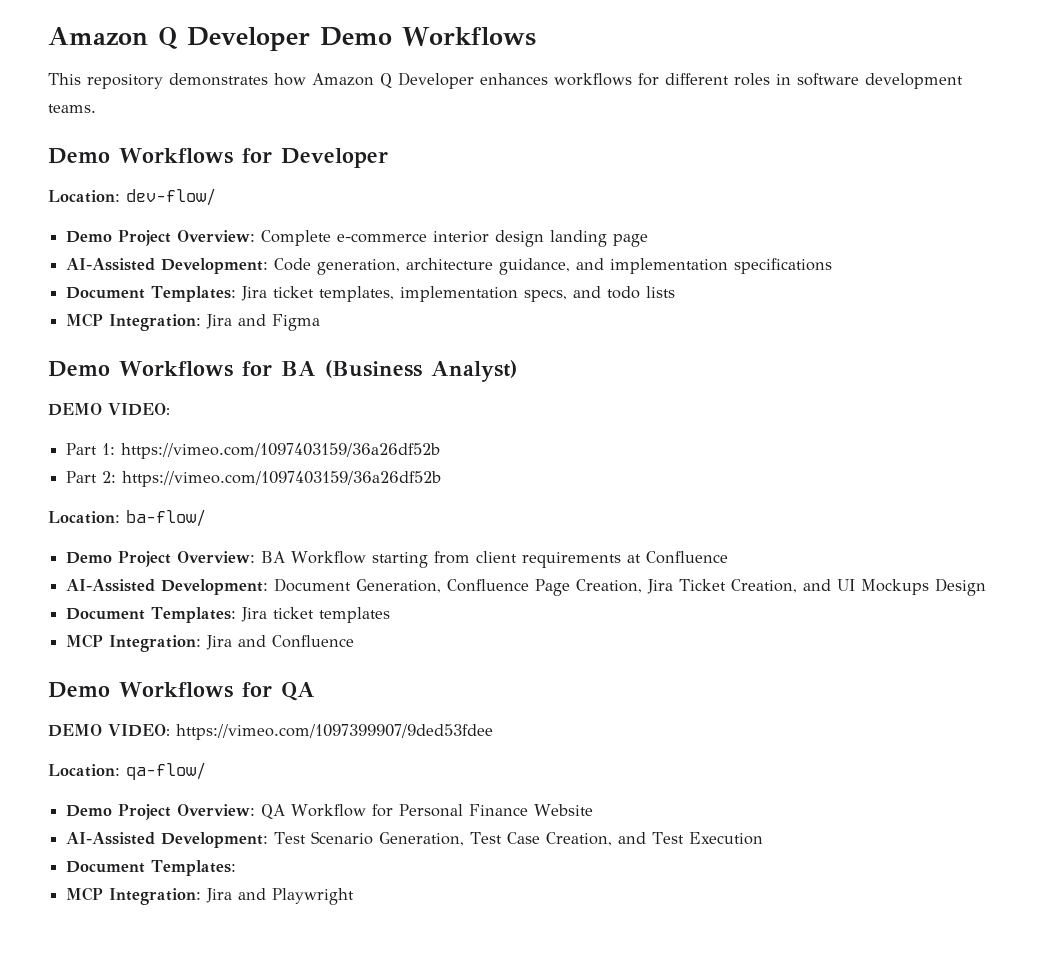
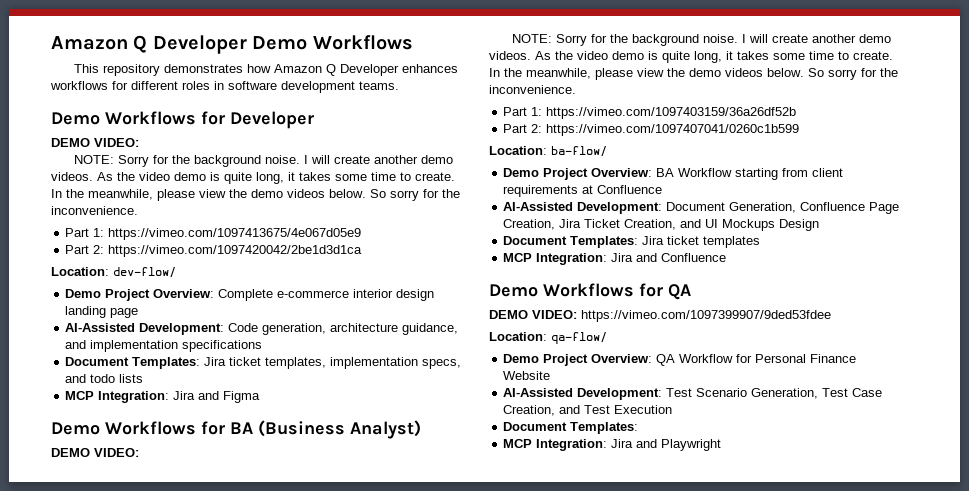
(388, 158) none -> [51,138,139,147] [73,155,453,167] [51,172,455,184] [51,189,460,201] [51,206,138,215] [65,228,362,240] [65,245,363,257] // DEMO VIDEO: // NOTE: Sorry for the background noise. I will create another demo videos. As the video demo is quite long, it takes some time to create. In the meanwhile, please view the demo videos below. So sorry for the inconvenience. // Part 1: https://vimeo.com/1097413675/4e067d05e9 // Part 2: https://vimeo.com/1097420042/2be1d3d1ca
(170, 409) none -> [511,34,891,46] [489,51,893,63] [489,68,898,80] [489,85,576,94] // NOTE: Sorry for the background noise. I will create another demo videos. As the video demo is quite long, it takes some time to create. In the meanwhile, please view the demo videos below. So sorry for the inconvenience.
[122,471,442,487] https://vimeo.com/1097403159/36a26df52b -> [546,124,800,136] https://vimeo.com/1097407041/0260c1b599

